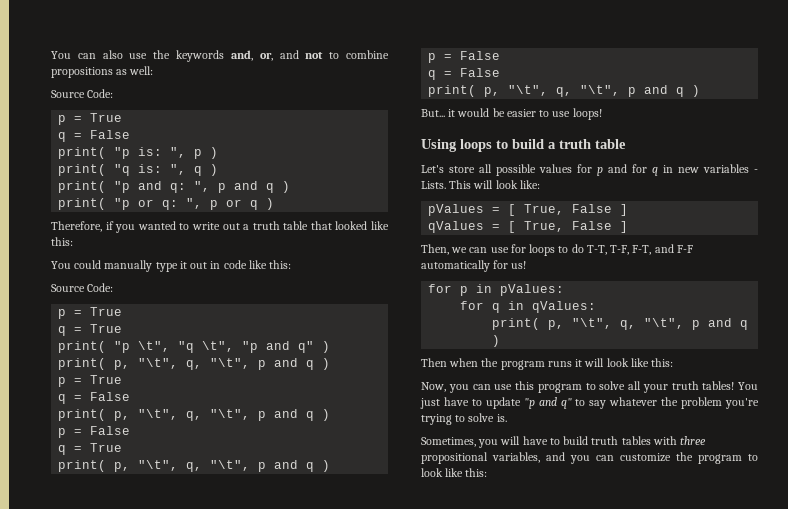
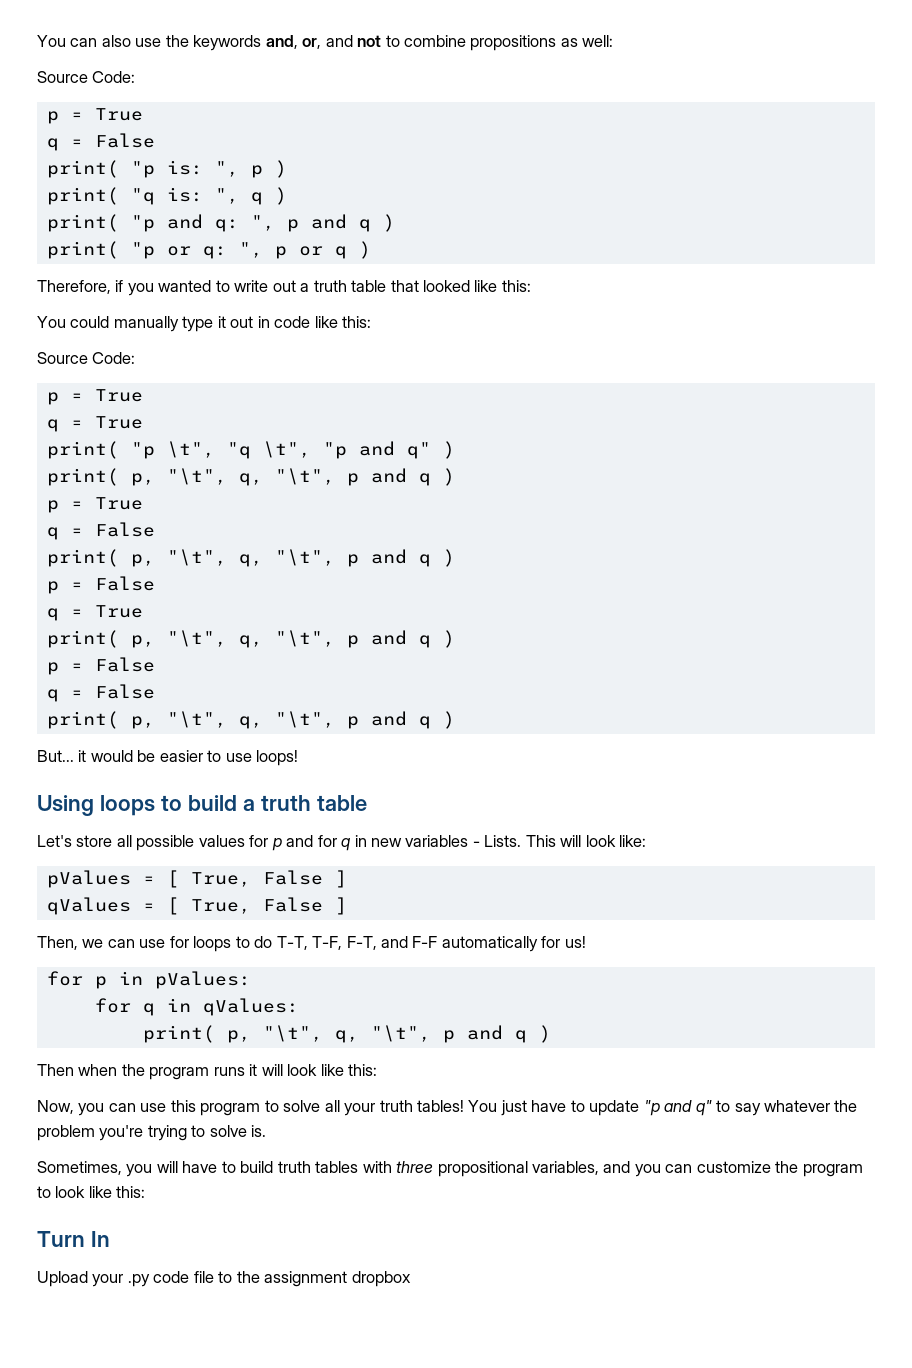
(488, 472) none -> [37,1231,110,1247] [37,1271,411,1287] // Turn In // Upload your .py code file to the assignment dropbox

